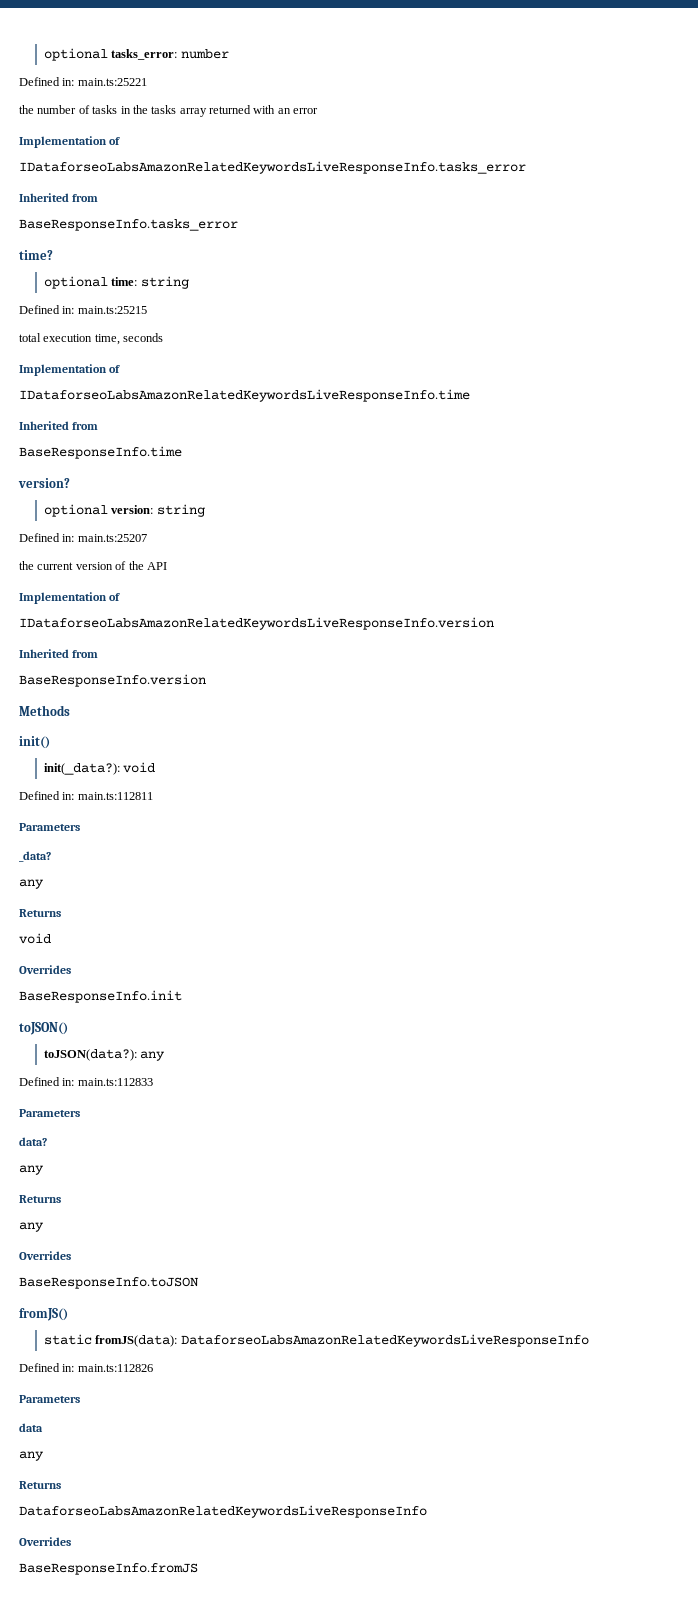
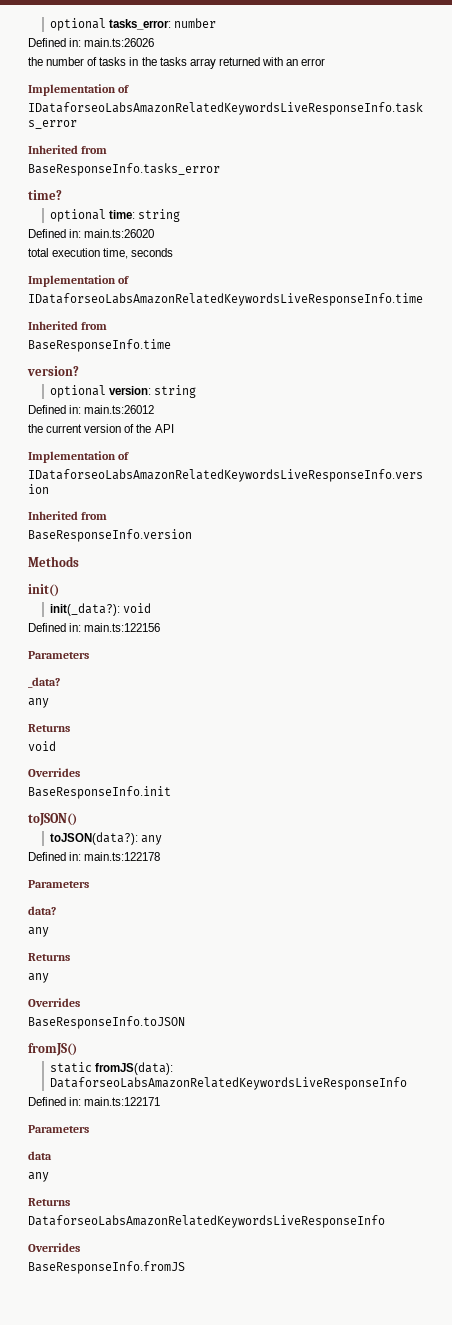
[77,78,147,86] main.ts:25221 -> [84,38,155,47] main.ts:26026
[77,306,147,314] main.ts:25215 -> [84,229,155,238] main.ts:26020
[77,534,147,542] main.ts:25207 -> [84,405,155,414] main.ts:26012
[77,792,153,800] main.ts:112811 -> [84,623,161,632] main.ts:122156
[77,1078,153,1086] main.ts:112833 -> [84,852,161,861] main.ts:122178
[77,1364,153,1372] main.ts:112826 -> [84,1097,161,1106] main.ts:122171

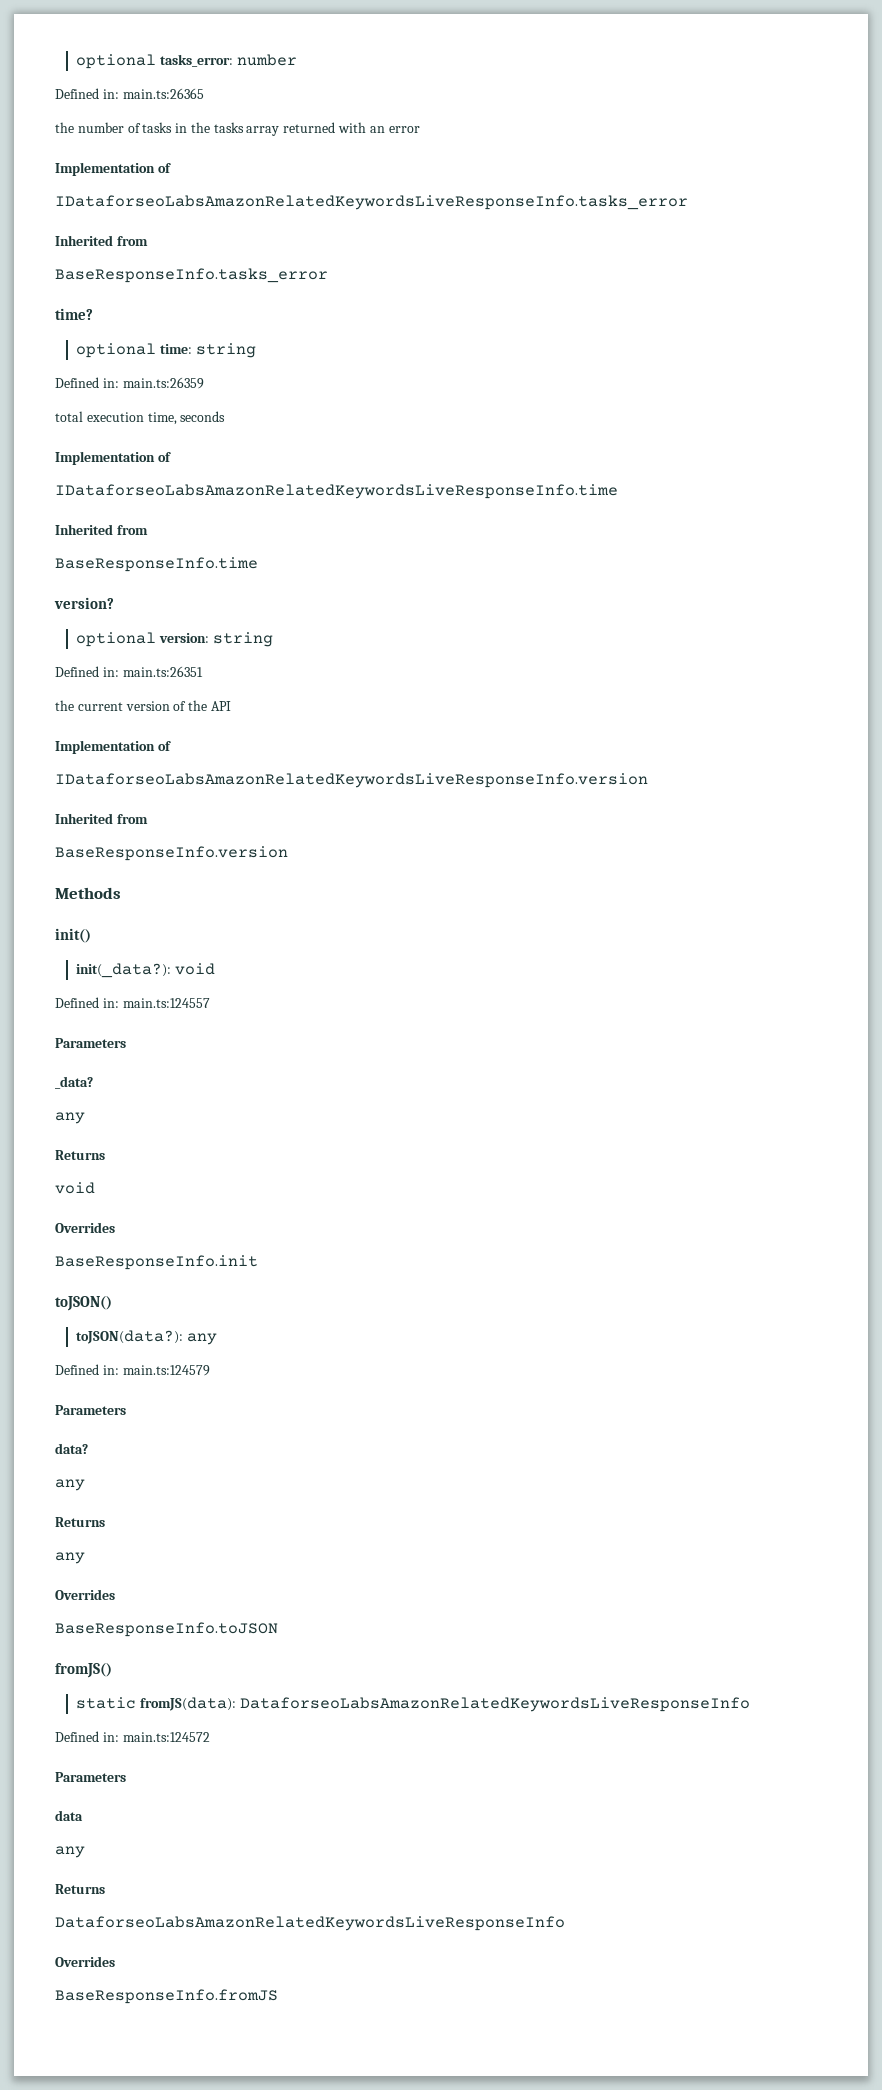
[84,38,155,47] main.ts:26026 -> [122,88,204,99] main.ts:26365
[84,229,155,238] main.ts:26020 -> [122,377,204,389] main.ts:26359
[84,405,155,414] main.ts:26012 -> [122,666,203,677] main.ts:26351
[84,623,161,632] main.ts:122156 -> [122,998,210,1008] main.ts:124557
[84,852,161,861] main.ts:122178 -> [122,1365,210,1376] main.ts:124579
[84,1097,161,1106] main.ts:122171 -> [122,1732,210,1742] main.ts:124572

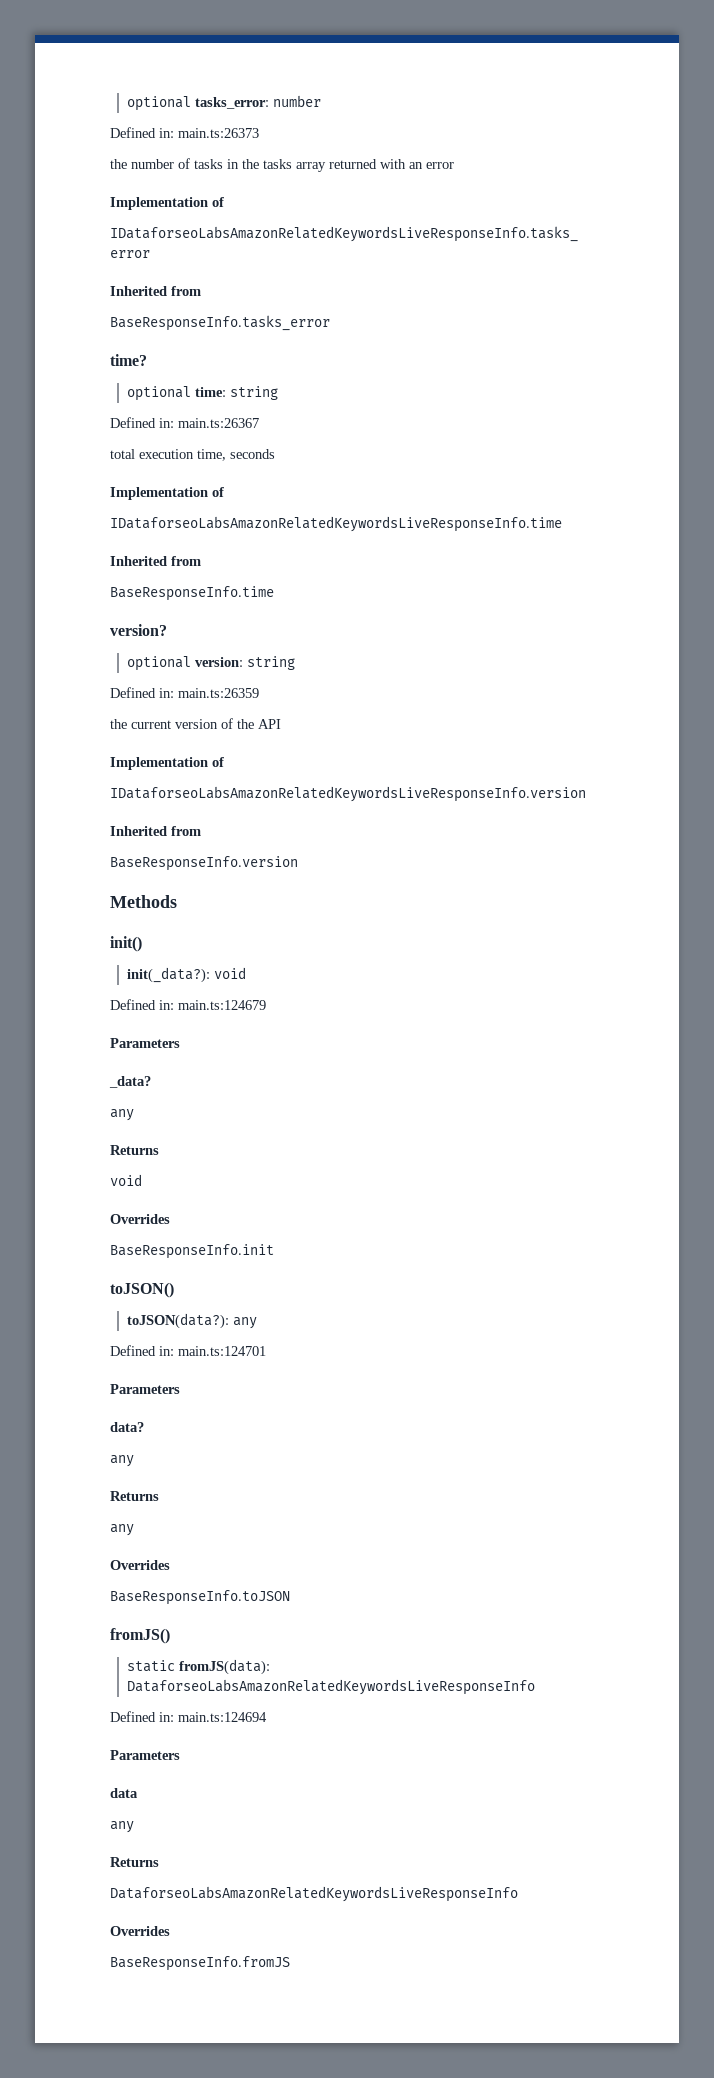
[122,88,204,99] main.ts:26365 -> [178,128,259,138] main.ts:26373
[122,377,204,389] main.ts:26359 -> [178,418,259,428] main.ts:26367
[122,666,203,677] main.ts:26351 -> [178,688,259,698] main.ts:26359
[122,998,210,1008] main.ts:124557 -> [178,1000,266,1010] main.ts:124679
[122,1365,210,1376] main.ts:124579 -> [178,1346,266,1356] main.ts:124701
[122,1732,210,1742] main.ts:124572 -> [178,1712,267,1722] main.ts:124694

